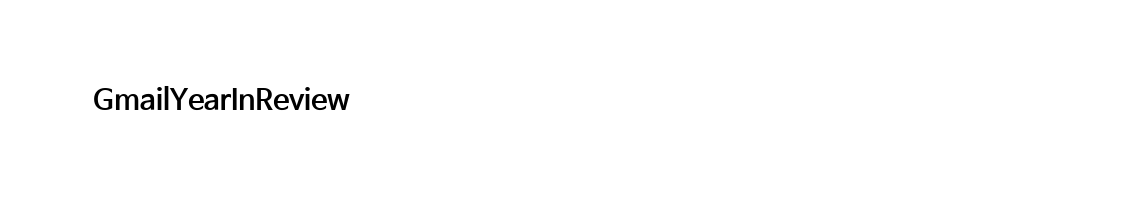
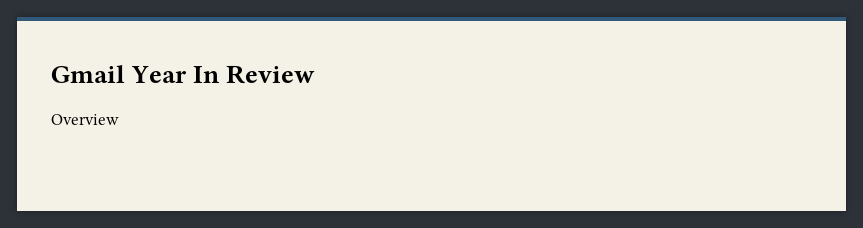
[93,85,350,111] GmailYearInReview -> [51,65,316,84] [51,114,119,125] Gmail Year In Review // Overview

